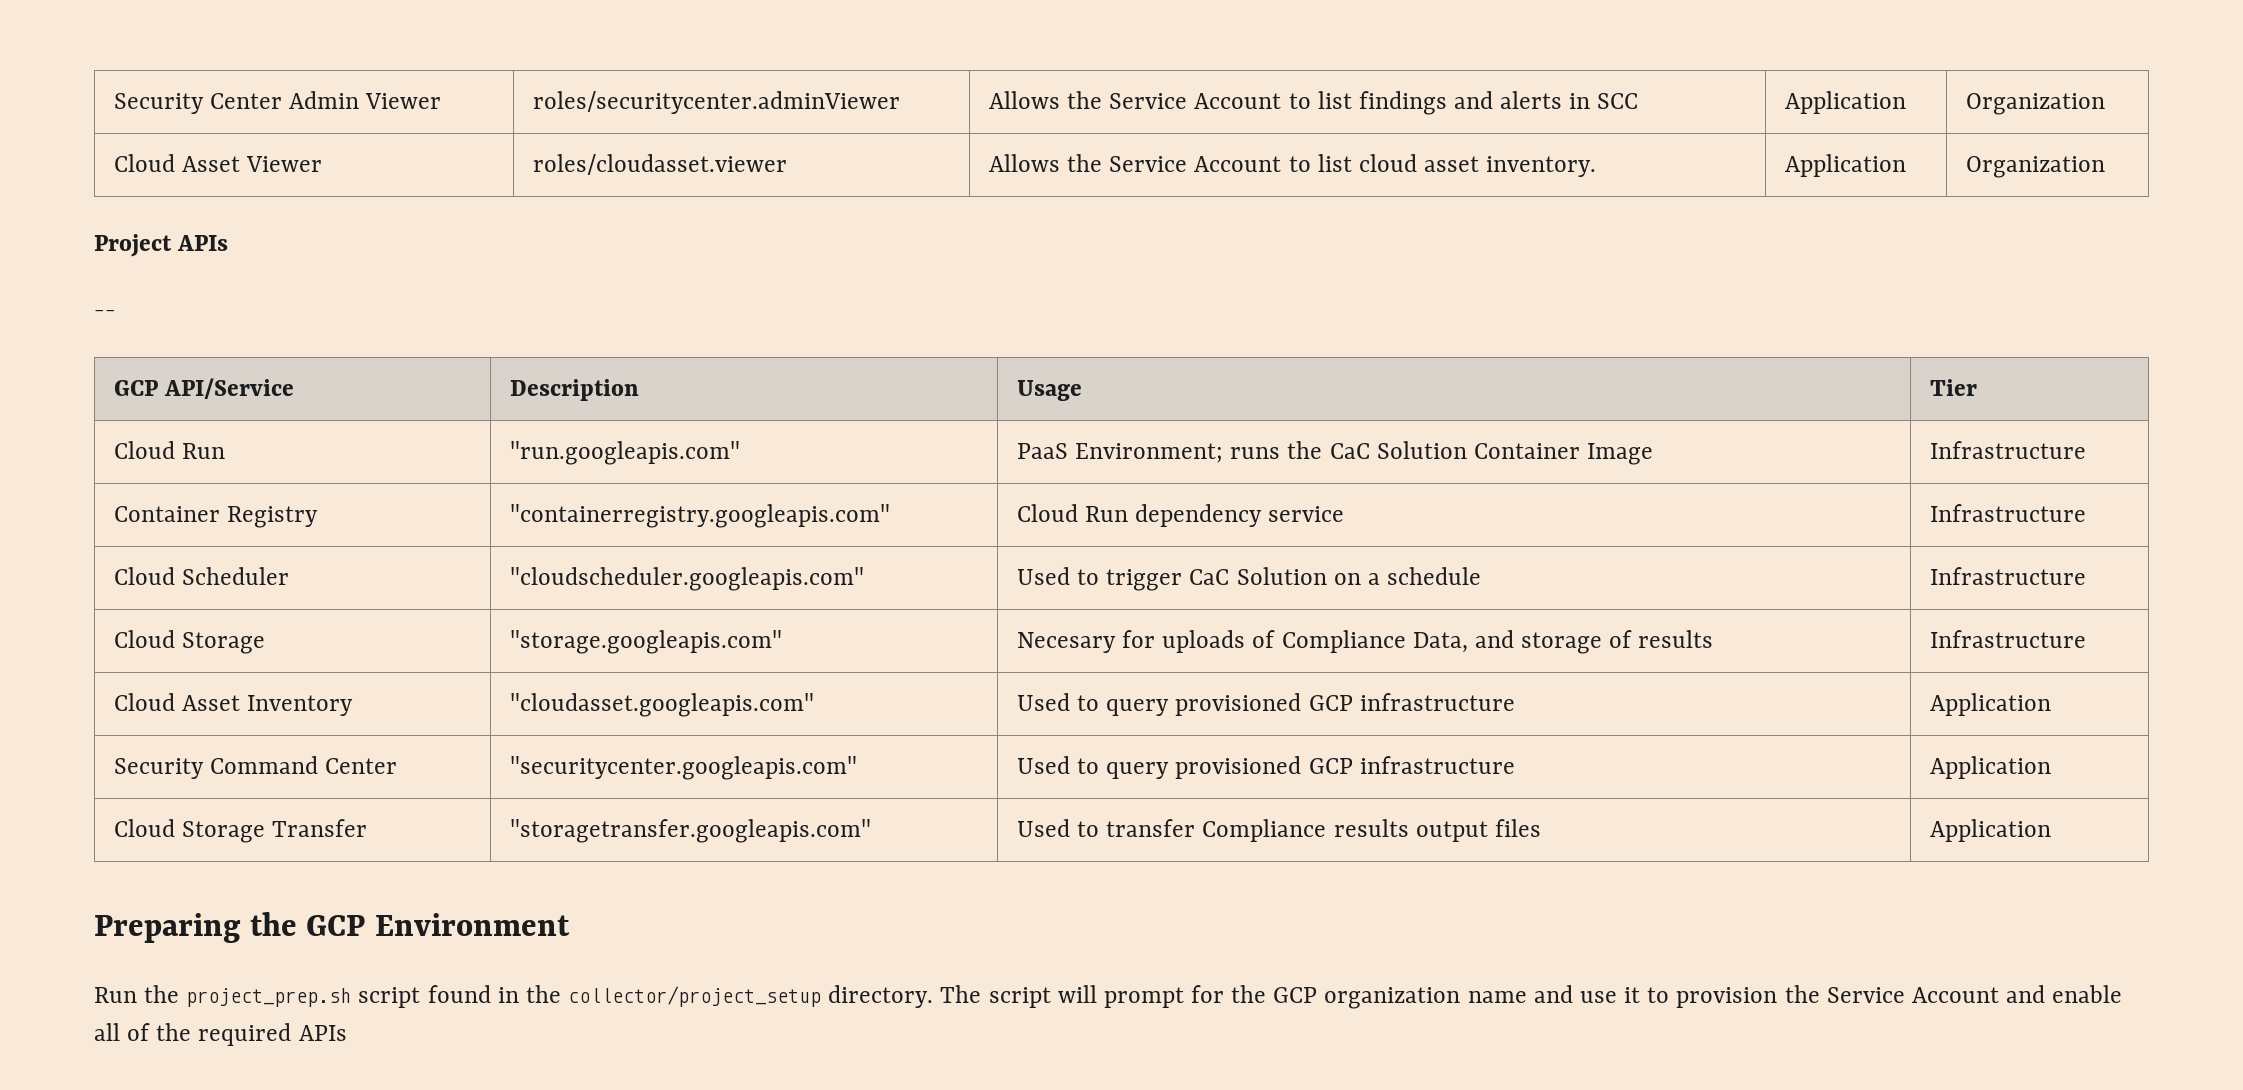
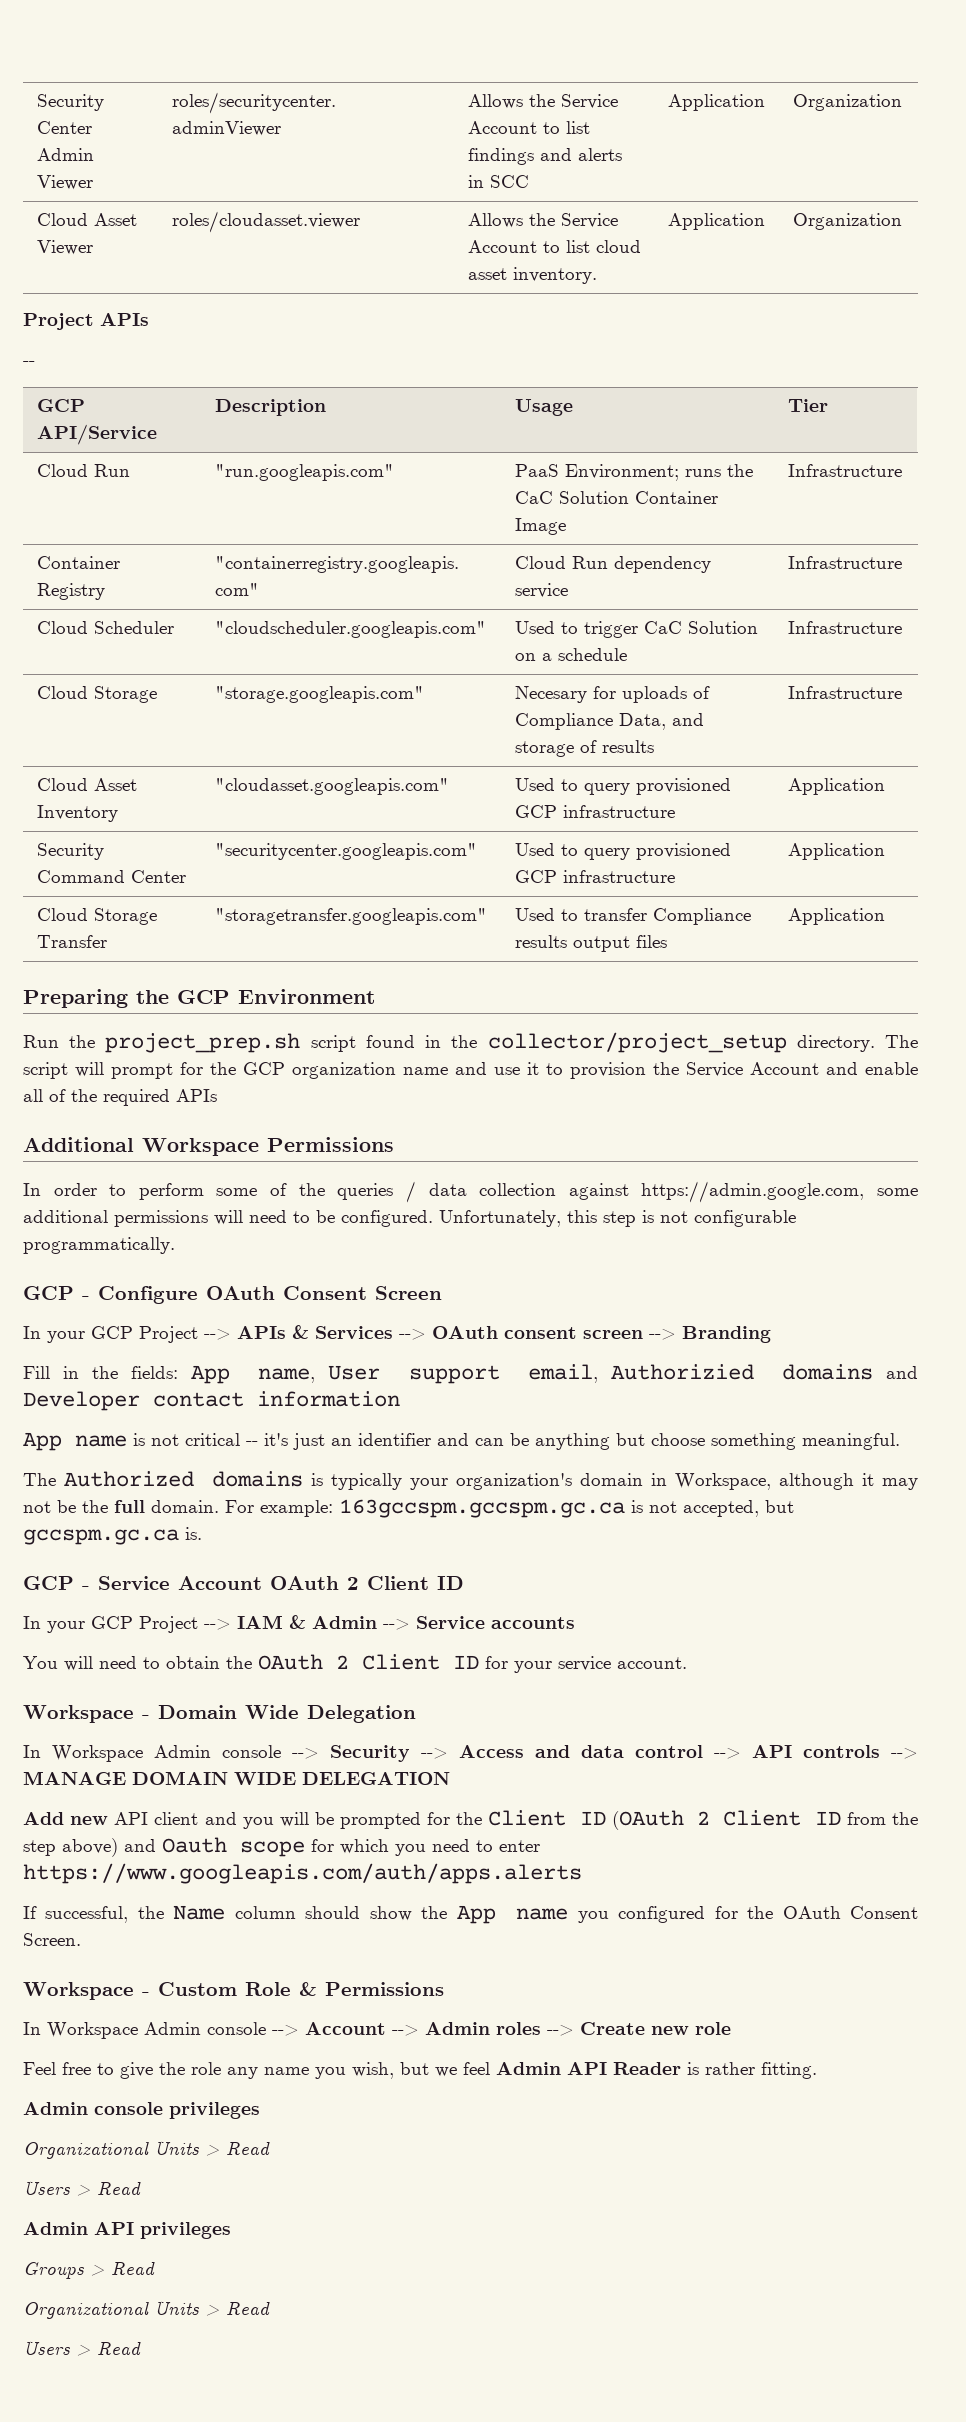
(347, 1033) none -> [23,1137,394,1156] [23,1181,919,1203] [23,1210,796,1227] [23,1237,175,1254] [23,1286,442,1304] [23,1325,771,1343] [23,1364,918,1384] [23,1391,400,1411] [23,1432,900,1451] [23,1471,919,1490] [23,1499,794,1518] [23,1527,202,1545] [23,1576,464,1590] [23,1615,575,1633] [23,1654,687,1673] [23,1705,416,1723] [23,1745,918,1762] [23,1771,450,1785] [23,1810,918,1830] [23,1837,540,1857] [23,1863,582,1884] [23,1905,919,1924] [23,1933,81,1946] [23,1982,444,2000] [23,2022,731,2039] [23,2062,817,2079] [23,2102,260,2119] [23,2141,270,2159] [23,2181,141,2196] [23,2222,231,2239] [23,2262,155,2279] [23,2301,270,2319] [23,2341,141,2356] // Additional Workspace Permissions // In order to perform some of the queries / data collection against https://admin.google.com, some additional permissions will need to be configured. Unfortunately, this step is not configurable programmatically. // GCP - Configure OAuth Consent Screen // In your GCP Project --> APIs & Services --> OAuth consent screen --> Branding // Fill in the fields: App name, User support email, Authorizied domains and Developer contact information // App name is not critical -- it's just an identifier and can be anything but choose something meaningful. // The Authorized domains is typically your organization's domain in Workspace, although it may not be the full domain. For example: 163gccspm.gccspm.gc.ca is not accepted, but gccspm.gc.ca is. // GCP - Service Account OAuth 2 Client ID // In your GCP Project --> IAM & Admin --> Service accounts // You will need to obtain the OAuth 2 Client ID for your service account. // Workspace - Domain Wide Delegation // In Workspace Admin console --> Security --> Access and data control --> API controls --> MANAGE DOMAIN WIDE DELEGATION // Add new API client and you will be prompted for the Client ID (OAuth 2 Client ID from the step above) and Oauth scope for which you need to enter https://www.googleapis.com/auth/apps.alerts // If successful, the Name column should show the App name you configured for the OAuth Consent Screen. // Workspace - Custom Role & Permissions // In Workspace Admin console --> Account --> Admin roles --> Create new role // Feel free to give the role any name you wish, but we feel Admin API Reader is rather fitting. // Admin console privileges // Organizational Units > Read // Users > Read // Admin API privileges // Groups > Read // Organizational Units > Read // Users > Read

